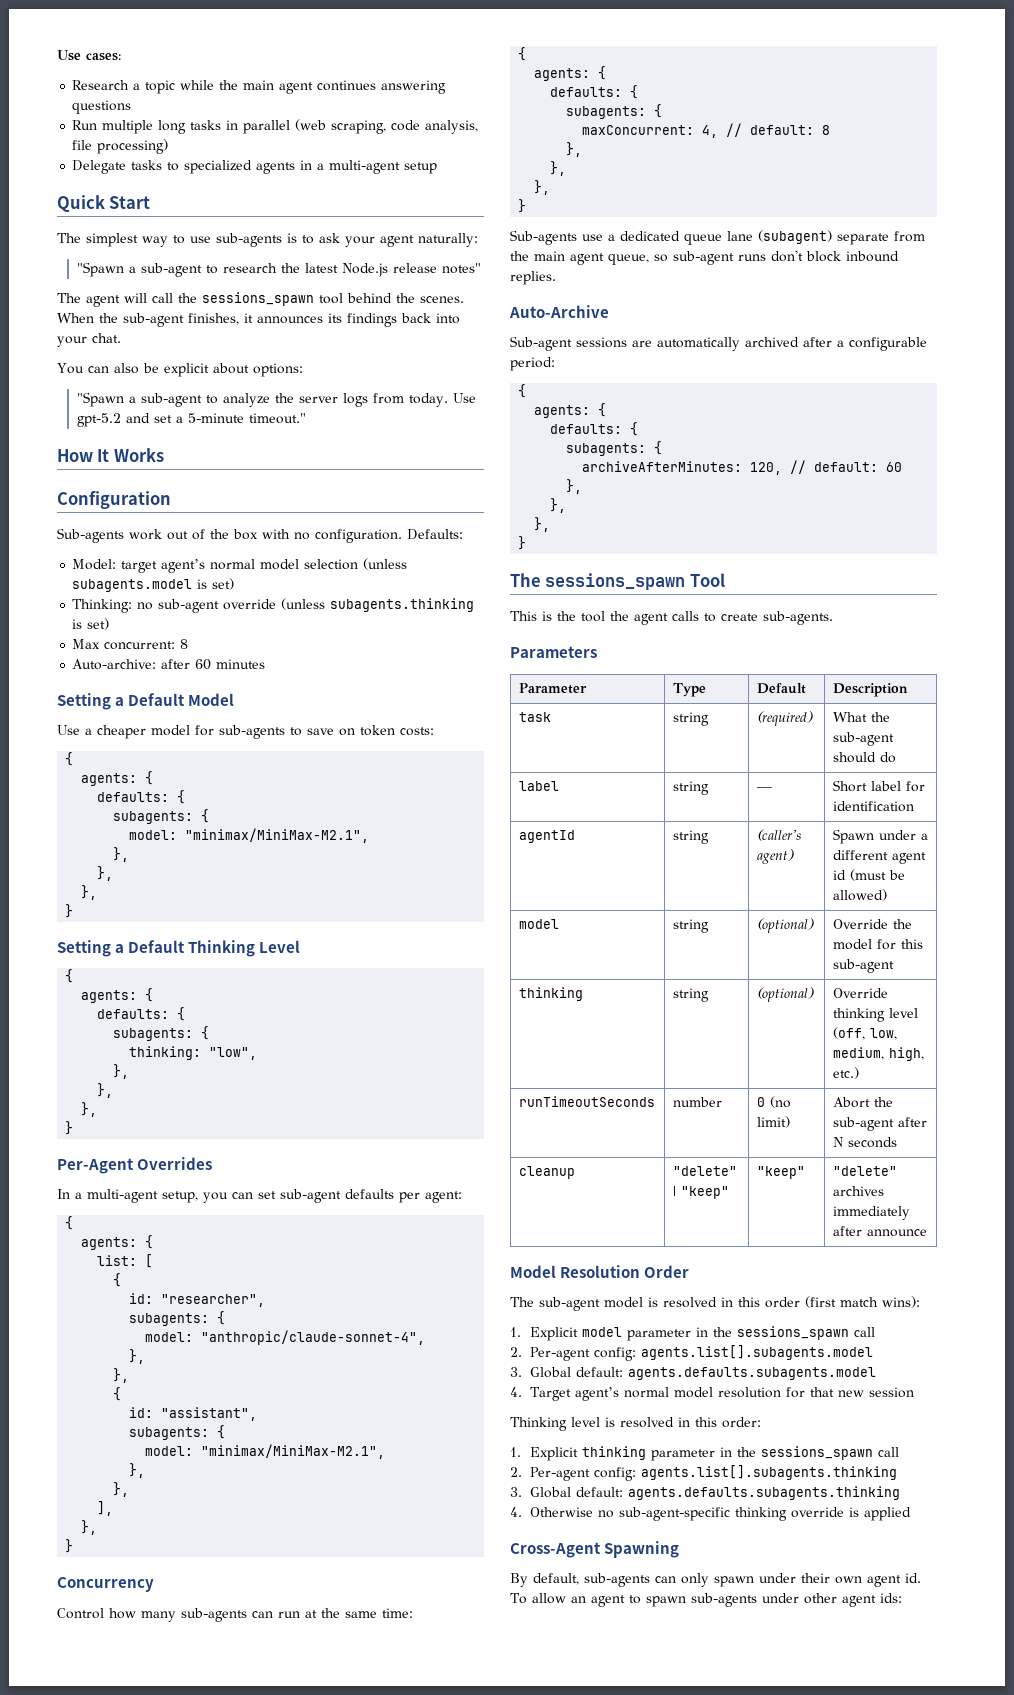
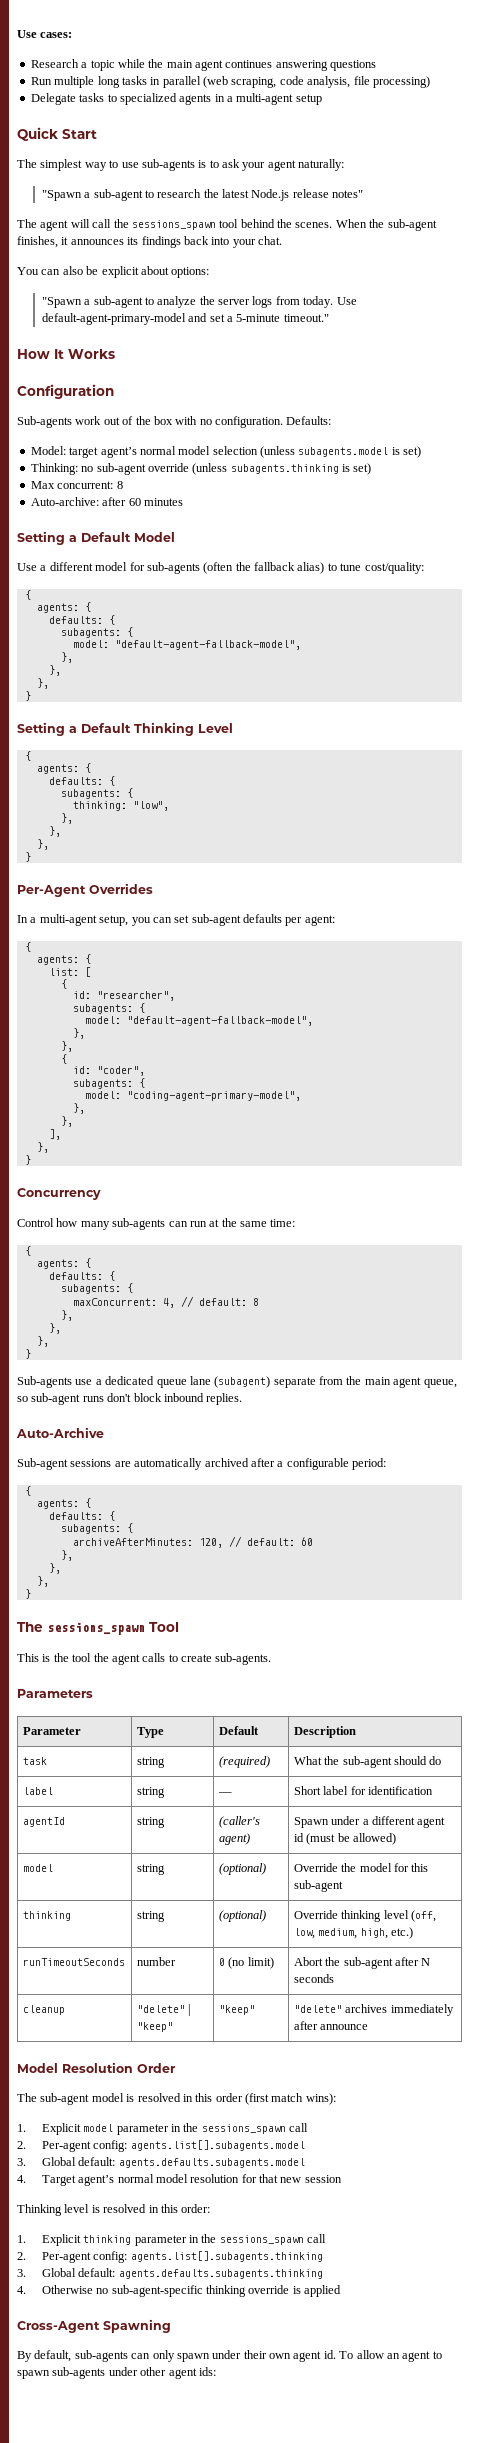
[76,413,121,427] gpt-5.2 -> [41,313,186,325] default-agent-primary-model
[97,725,146,739] cheaper -> [49,562,93,571] different
[290,725,434,736] to save on token costs: -> [203,562,424,574] (often the fallback alias) to tune cost/quality:
[185,828,370,843] "minimax/MiniMax-M2.1", -> [114,640,301,650] "default-agent-fallback-model",
[201,1330,426,1345] "anthropic/claude-sonnet-4", -> [126,1016,313,1026] "default-agent-fallback-model",
[161,1407,258,1421] [129,1425,226,1440] [145,1444,386,1459] "assistant", // subagents: { // model: "minimax/MiniMax-M2.1", -> [96,1066,145,1076] [72,1078,145,1089] [84,1091,301,1101] "coder", // subagents: { // model: "coding-agent-primary-model",

